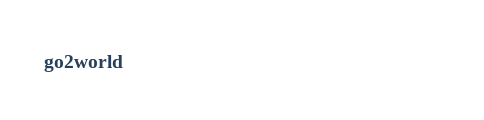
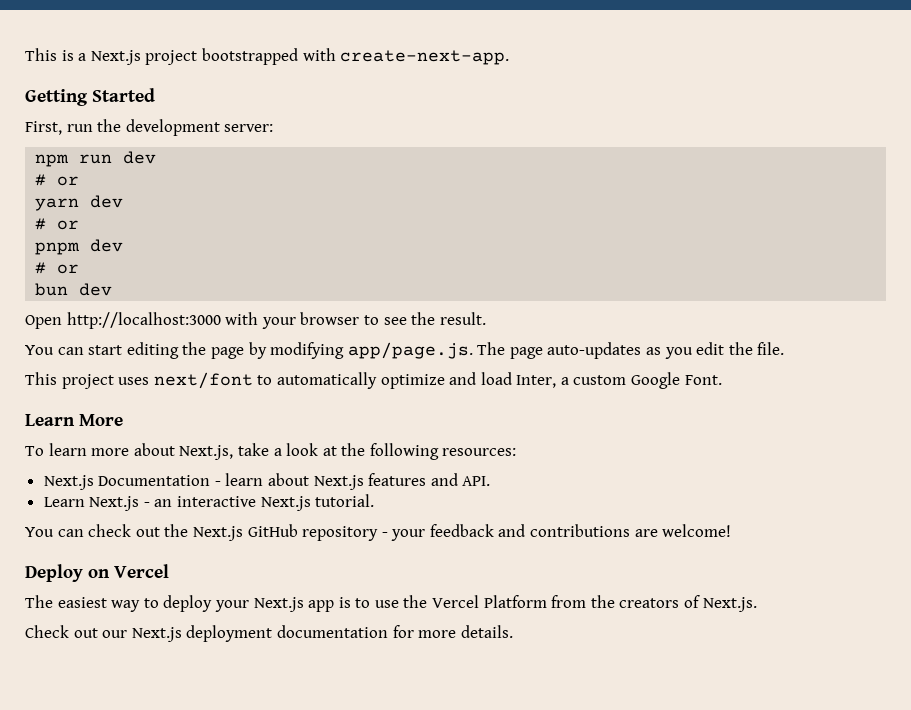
[44,55,123,72] go2world -> [25,48,510,65] [25,88,155,106] [25,119,274,136] [35,151,157,167] [35,174,80,186] [35,195,124,211] [35,218,80,230] [35,239,124,255] [35,262,80,274] [35,283,113,296] [25,312,486,329] [25,342,785,359] [25,372,722,389] [25,414,123,426] [25,443,517,460] [43,473,491,490] [43,494,375,511] [25,524,732,541] [25,564,169,582] [25,595,757,612] [25,625,513,642] This is a Next.js project bootstrapped with create-next-app. // Getting Started // First, run the development server: // npm run dev // # or // yarn dev // # or // pnpm dev // # or // bun dev // Open http://localhost:3000 with your browser to see the result. // You can start editing the page by modifying app/page.js. The page auto-updates as you edit the file. // This project uses next/font to automatically optimize and load Inter, a custom Google Font. // Learn More // To learn more about Next.js, take a look at the following resources: // Next.js Documentation - learn about Next.js features and API. // Learn Next.js - an interactive Next.js tutorial. // You can check out the Next.js GitHub repository - your feedback and contributions are welcome! // Deploy on Vercel // The easiest way to deploy your Next.js app is to use the Vercel Platform from the creators of Next.js. // Check out our Next.js deployment documentation for more details.

